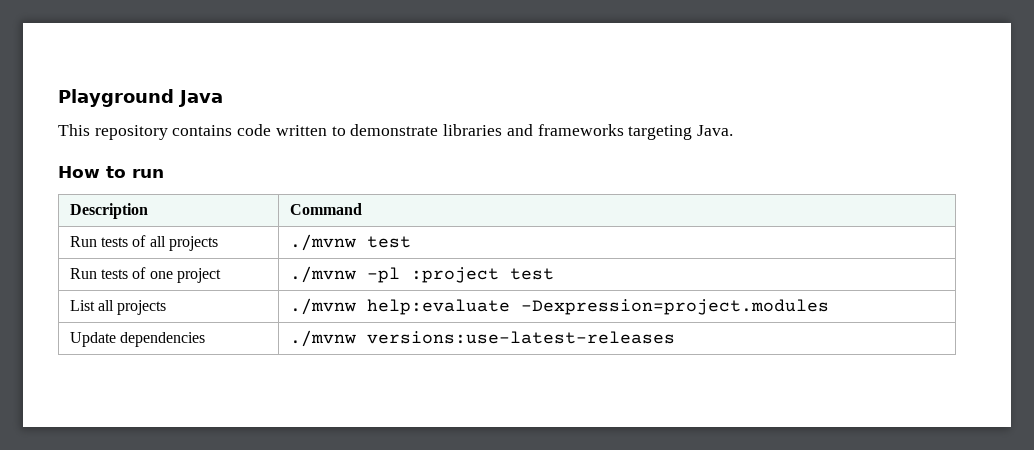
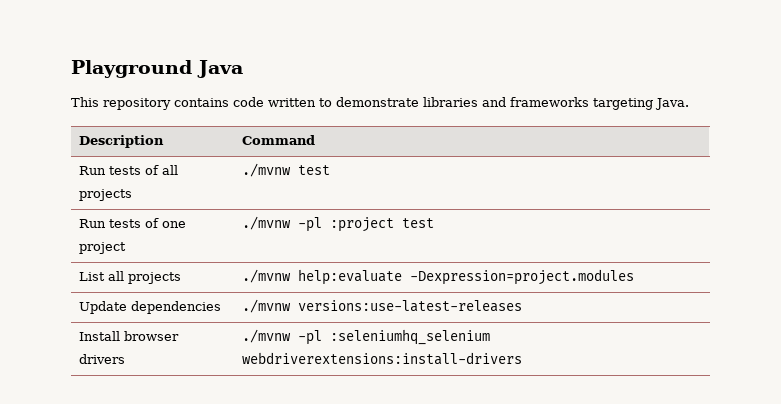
[58,166,164,178] // How to run -> (689, 104) none
(675, 337) none -> [79,331,180,341] [79,354,126,364] [242,329,491,345] [242,352,523,365] // Install browser drivers | ./mvnw -pl :seleniumhq_selenium webdriverextensions:install-drivers

